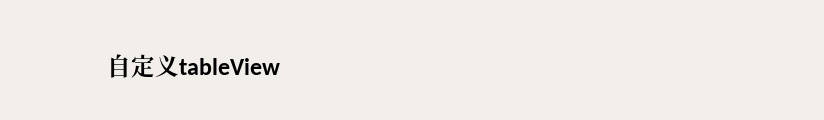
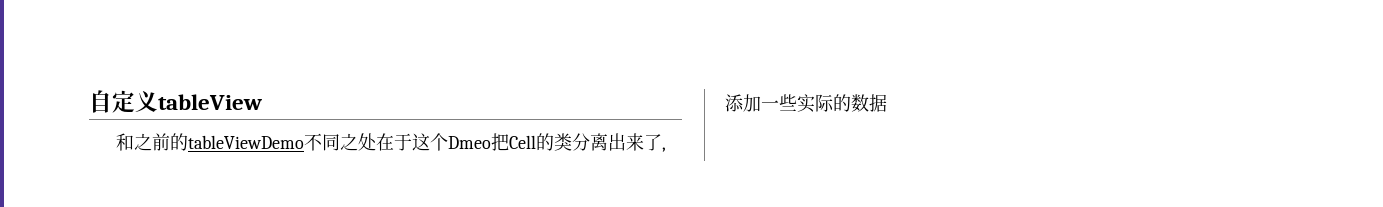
(280, 66) none -> [116,133,667,152] [725,94,887,113] // 和之前的tableViewDemo不同之处在于这个Dmeo把Cell的类分离出来了,添加一些实际的数据

